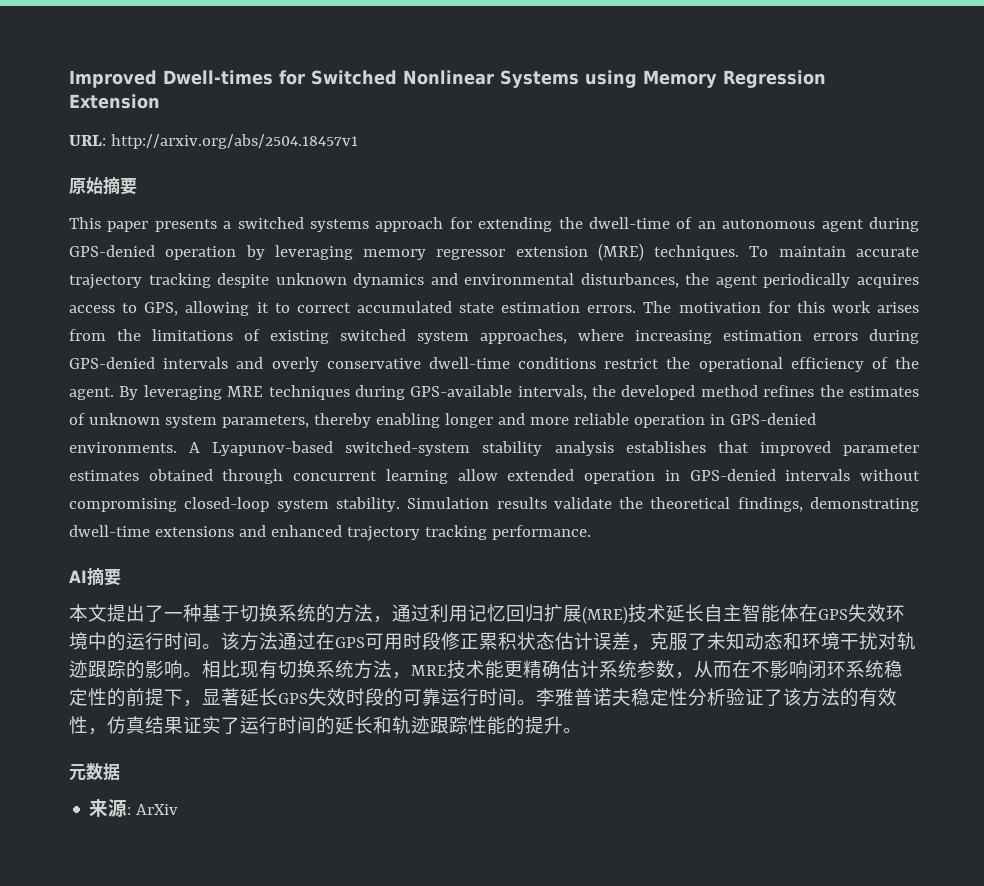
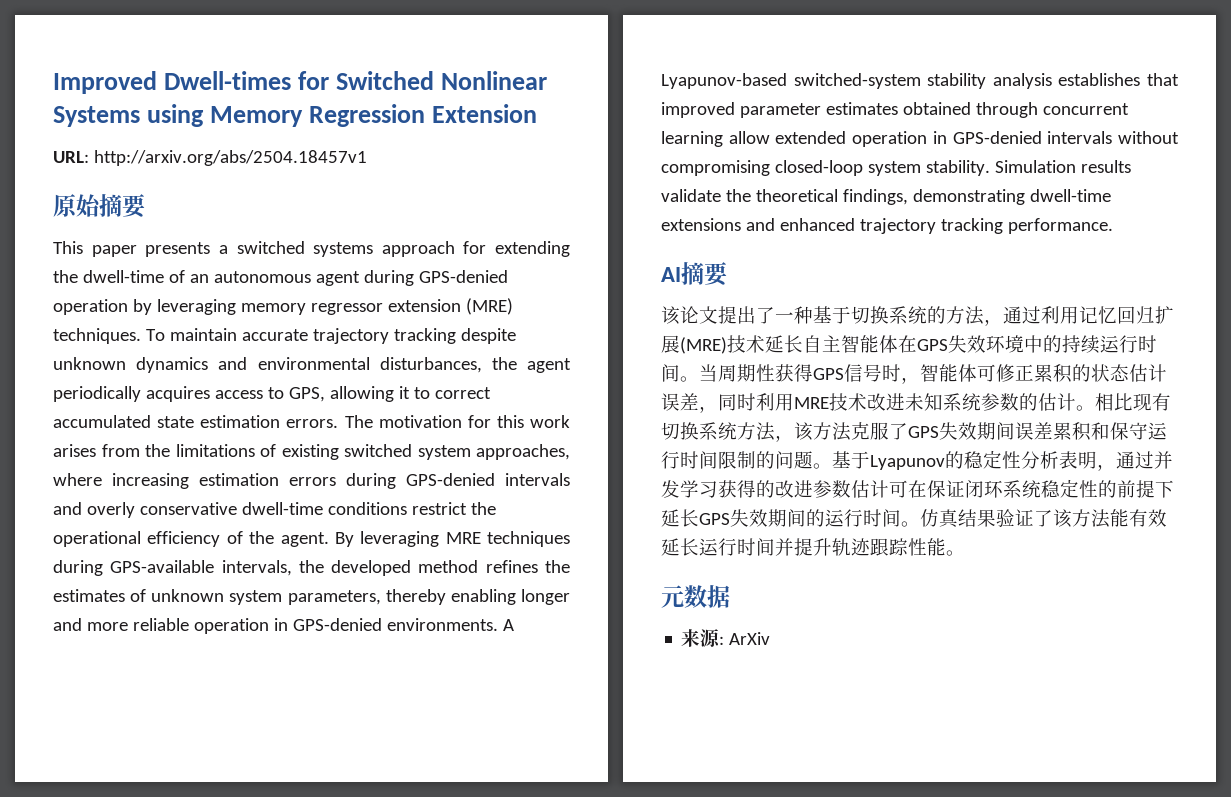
[69,604,88,622] 本 -> [661,306,699,325] 该论
[126,632,441,651] 运行时间。该方法通过在GPS可用时段 -> [1062,335,1157,354] [661,364,996,384] 持续运行时间。当周期性获得GPS信号时，智能体可
(517, 641) none -> [1072,364,1091,382] 的
[650,632,916,651] [69,660,183,679] 克服了未知动态和环境干扰对轨迹跟踪的影响 -> [718,393,1076,411] 同时利用MRE技术改进未知系统参数的估计
[411,660,808,679] MRE技术能更精确估计系统参数，从而在不影响 -> [794,422,1167,441] [661,450,1173,471] [661,480,965,498] 该方法克服了GPS失效期间误差累积和保守运行时间限制的问题。基于Lyapunov的稳定性分析表明，通过并发学习获得的改进参数估计可在保证
[183,688,240,707] ，显著 -> (1174, 489) none
[346,688,897,707] [69,716,392,735] 时段的可靠运行时间。李雅普诺夫稳定性分析验证了该方法的有效性，仿真结果证实了运行时间的延长和 -> [768,509,1167,528] [661,538,832,556] 期间的运行时间。仿真结果验证了该方法能有效延长运行时间并提升
[506,716,563,735] 的提升 -> (946, 547) none

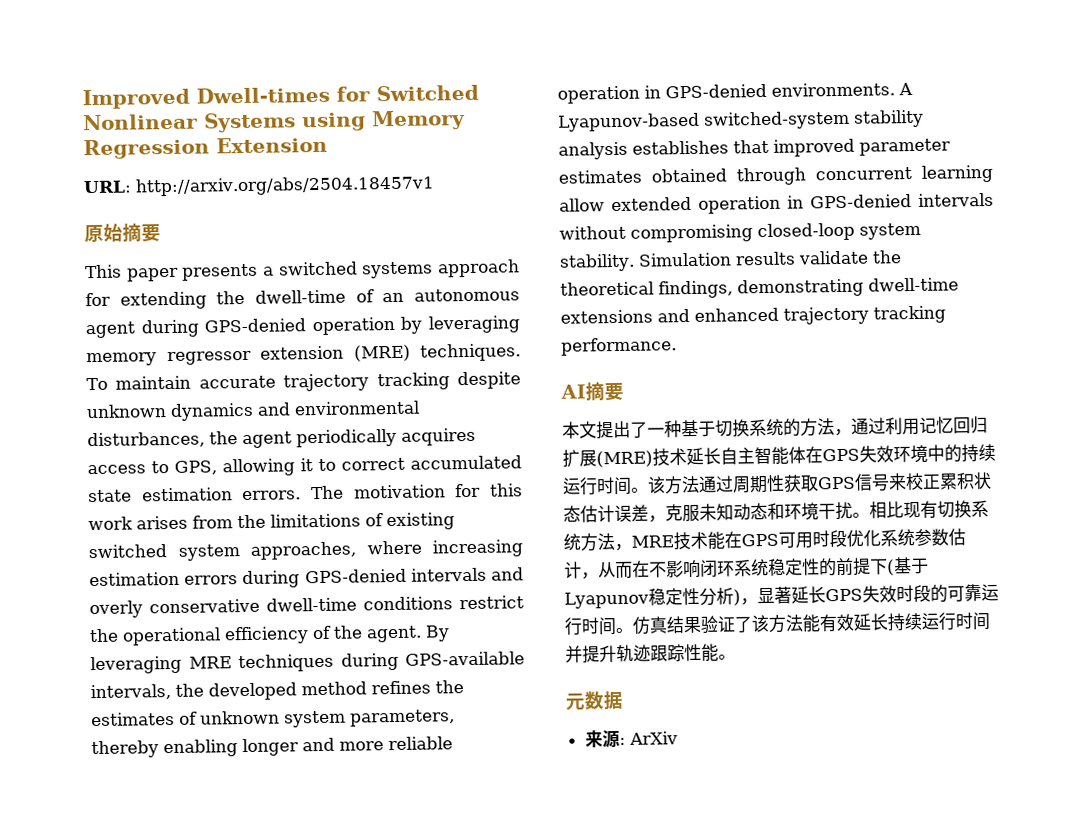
[661,306,699,325] 该论 -> [562,421,580,439] 本
[699,364,718,382] 当 -> [647,475,734,495] 该方法通过
[794,364,813,382] 得 -> [800,475,819,492] 取
[882,364,1167,384] [661,393,1076,413] 时，智能体可修正累积的状态估计误差，同时利用MRE技术改进未知系统参数的估计 -> [888,471,992,491] [563,501,853,523] 来校正累积状态估计误差，克服未知动态和环境干扰
[794,422,1167,441] [661,450,1173,471] [661,480,965,498] 该方法克服了GPS失效期间误差累积和保守运行时间限制的问题。基于Lyapunov的稳定性分析表明，通过并发学习获得的改进参数估计可在保证 -> [631,528,966,551] [564,559,701,580] MRE技术能在GPS可用时段优化系统参数估计，从而在不影响
(1174, 489) none -> [887,557,929,576] [564,586,792,609] (基于Lyapunov稳定性分析)，显著
[768,509,825,527] 期间的 -> [896,584,982,603] 时段的可靠
(699, 547) none -> [887,612,922,632] 持续

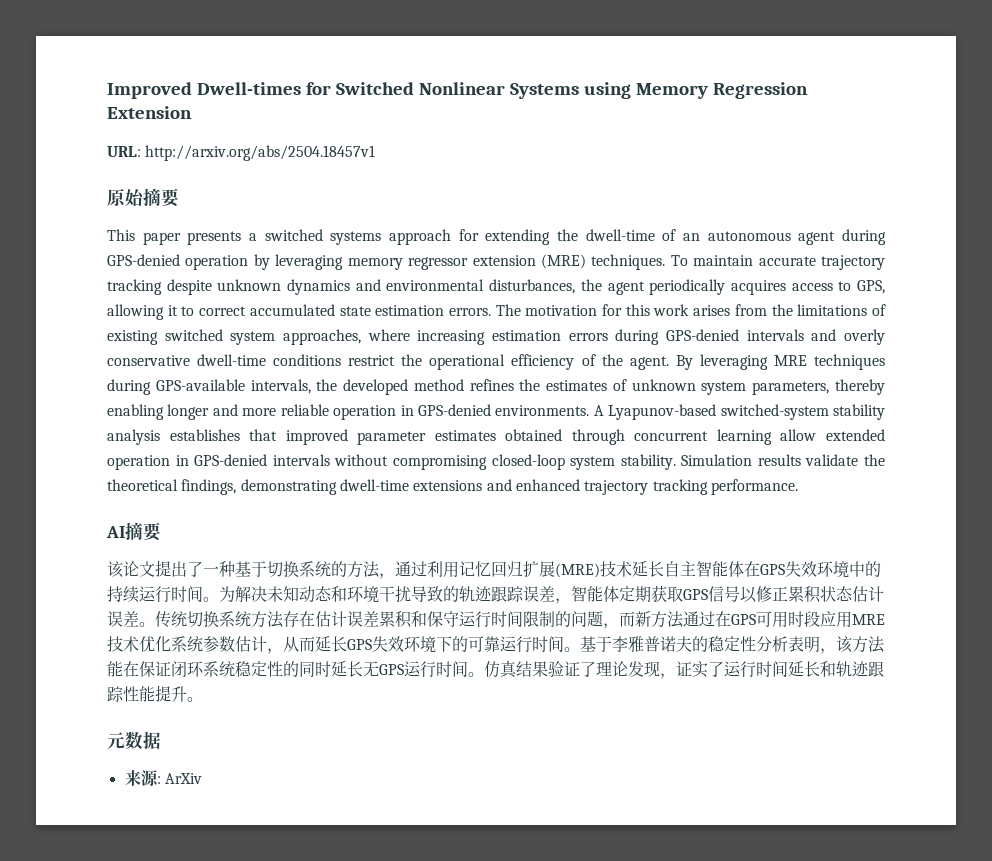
[562,421,580,439] 本 -> [107,561,139,578] 该论
[647,474,785,495] 该方法通过周期性 -> [219,586,651,604] 为解决未知动态和环境干扰导致的轨迹跟踪误差，智能体定期
[888,472,924,491] 来校 -> [740,586,772,603] 以修
[648,500,989,523] [563,531,725,552] ，克服未知动态和环境干扰。相比现有切换系统方法，MRE技术能 -> [139,611,715,629] 。传统切换系统方法存在估计误差累积和保守运行时间限制的问题，而新方法通过
(847, 538) none -> [820,611,885,628] [107,636,139,652] 应用MRE技术
[632,557,929,579] [564,584,982,609] 在不影响闭环系统稳定性的前提下(基于Lyapunov稳定性分析)，显著延长GPS失效时段的可靠 -> [315,636,885,654] [107,661,404,677] 延长GPS失效环境下的可靠运行时间。基于李雅普诺夫的稳定性分析表明，该方法能在保证闭环系统稳定性的同时延长无GPS
[751,611,991,633] [565,645,617,664] 该方法能有效延长持续运行时间并提升 -> [596,661,836,679] 理论发现，证实了运行时间延长和
(719, 652) none -> [155,685,187,702] 提升

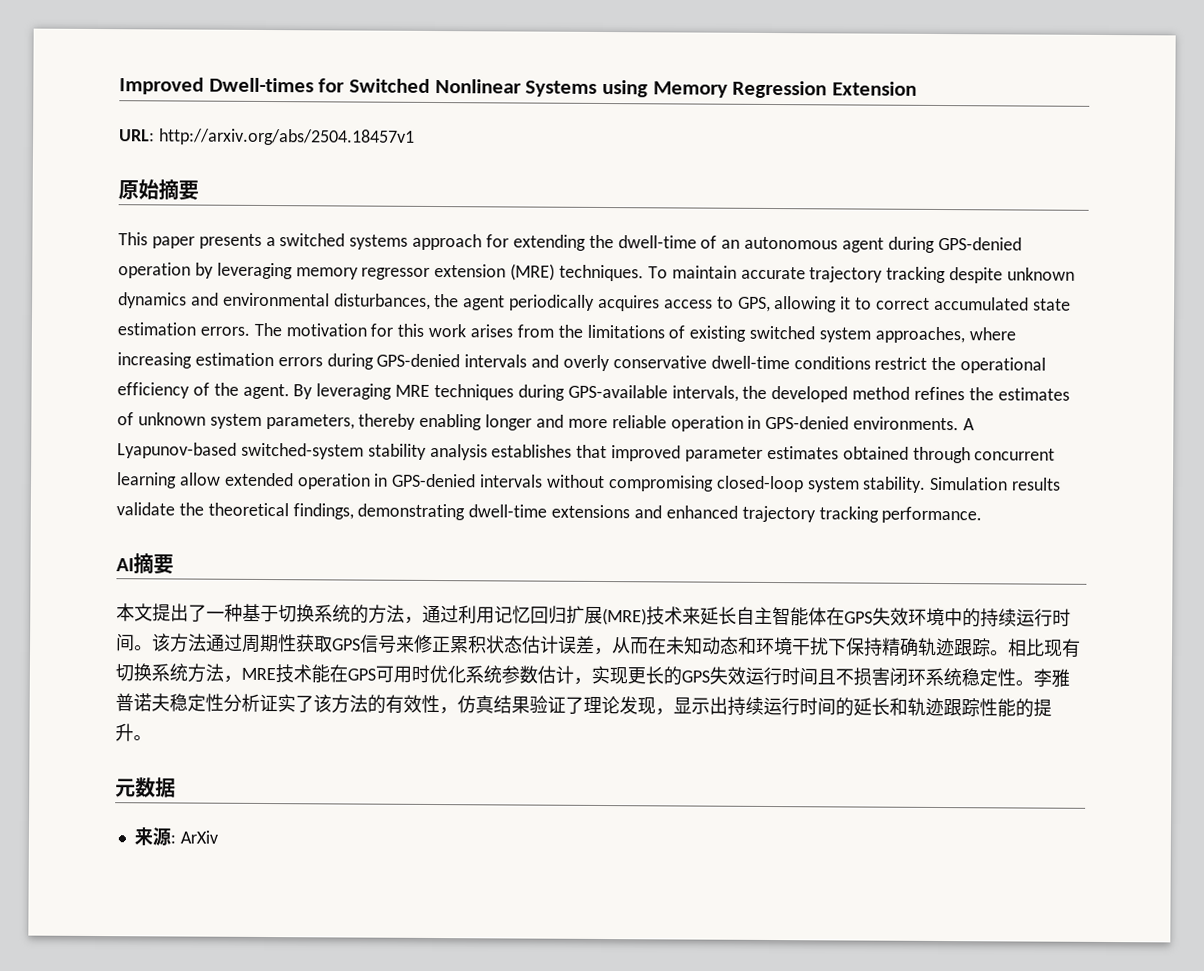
[107,561,139,578] 该论 -> [116,603,135,622] 本
(632, 569) none -> [682,606,701,625] 来
[219,586,651,604] 为解决未知动态和环境干扰导致的轨迹跟踪误差，智能体定期 -> [152,633,297,653] 该方法通过周期性
[740,586,757,603] 以 -> [396,634,415,653] 来
[139,611,885,629] [107,636,139,652] 。传统切换系统方法存在估计误差累积和保守运行时间限制的问题，而新方法通过在GPS可用时段应用MRE技术 -> [593,636,1081,658] [115,663,430,684] ，从而在未知动态和环境干扰下保持精确轨迹跟踪。相比现有切换系统方法，MRE技术能在GPS可用时
[283,636,885,654] [107,661,484,678] 从而延长GPS失效环境下的可靠运行时间。基于李雅普诺夫的稳定性分析表明，该方法能在保证闭环系统稳定性的同时延长无GPS运行时间。 -> [591,665,1070,687] [115,693,458,715] 实现更长的GPS失效运行时间且不损害闭环系统稳定性。李雅普诺夫稳定性分析证实了该方法的有效性，
[676,661,788,678] 证实了运行时间 -> [673,696,854,717] 显示出持续运行时间的
(155, 694) none -> [1015,698,1034,718] 的

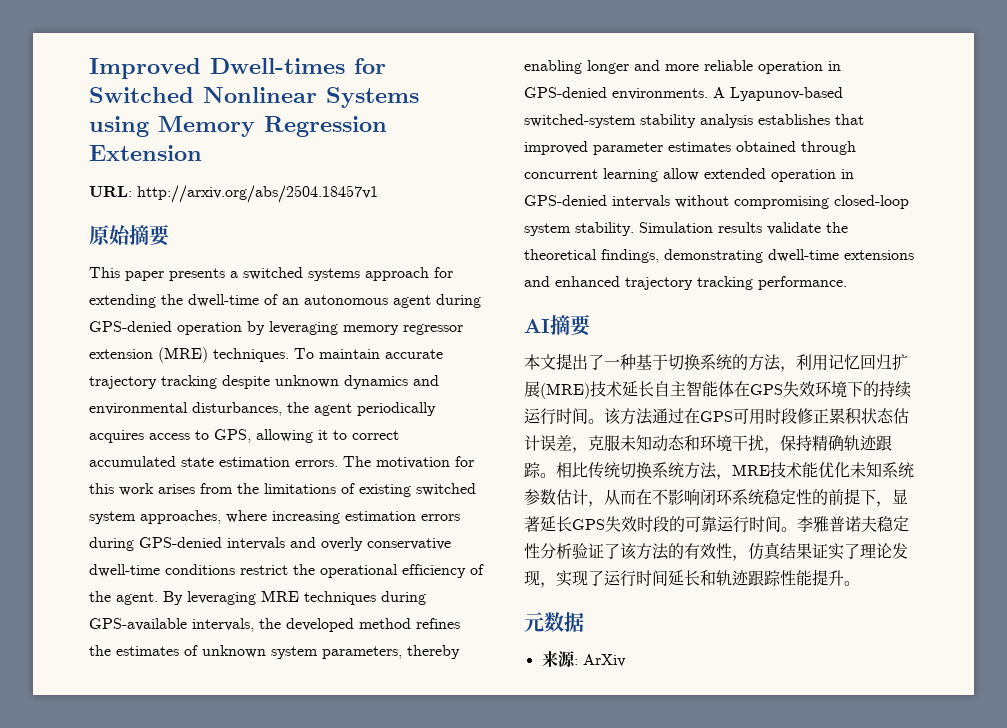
[422,604,459,624] 通过 -> (796, 369) none
[682,606,701,625] 来 -> (622, 389) none
[944,608,963,627] 中 -> [847,381,863,397] 下
[242,633,415,654] 周期性获取GPS信号来 -> [684,408,797,425] 在GPS可用时段
[612,636,667,655] 从而在 -> [588,435,620,451] 克服
[827,638,847,656] 下 -> [764,447,780,453] ，
[1043,638,1081,658] 现有 -> [588,462,620,479] 传统
[329,664,1016,687] 在GPS可用时优化系统参数估计，实现更长的GPS失效运行时间且不损害闭环系统稳定性 -> [818,462,914,478] [524,488,908,507] [524,516,781,533] 优化未知系统参数估计，从而在不影响闭环系统稳定性的前提下，显著延长GPS失效时段的可靠运行时间
[259,693,296,713] 证实 -> [572,543,604,559] 验证
[529,695,566,714] 验证 -> [812,543,844,560] 证实
[673,696,854,717] 显示出持续运行时间的 -> [556,570,668,587] 实现了运行时间
[1015,698,1034,718] 的 -> (812, 578) none

